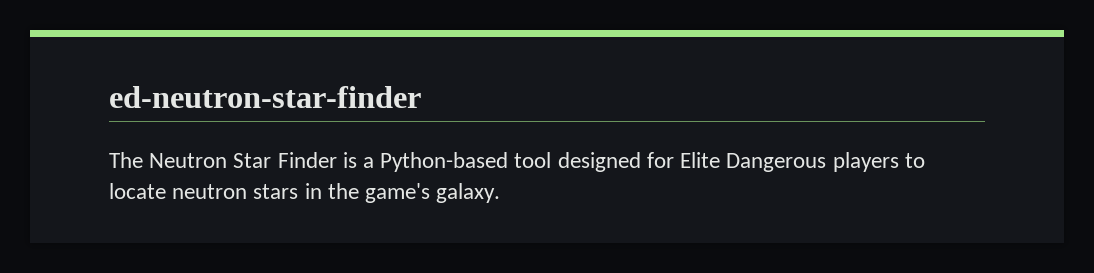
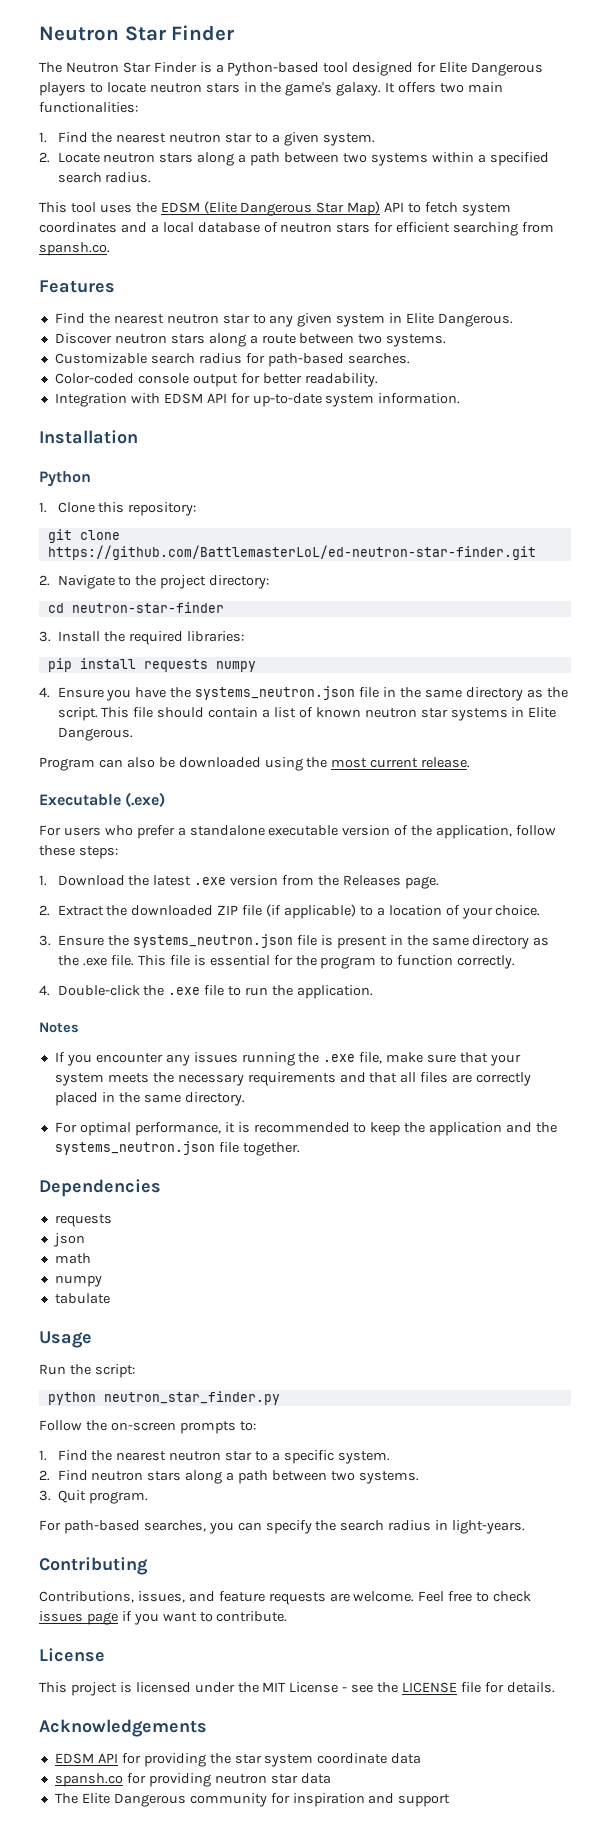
[109,86,421,108] ed-neutron-star-finder -> [39,25,235,41] Neutron Star Finder
(501, 193) none -> [385,82,503,93] [39,102,138,113] [39,132,375,146] [39,152,549,166] [57,172,152,183] [39,201,511,216] [39,222,555,236] [39,242,110,256] [39,280,115,293] [54,313,514,327] [54,333,447,347] [54,353,410,367] [54,373,378,387] [54,393,461,407] [39,430,138,444] [39,471,91,487] [39,502,197,516] [47,529,120,543] [47,545,536,560] [39,575,270,589] [47,602,224,613] [39,631,244,645] [47,658,256,672] [39,686,568,701] [57,707,557,721] [57,727,133,741] [39,757,471,771] [39,792,166,807] [39,825,557,839] [39,845,118,859] [39,875,439,889] [39,904,541,919] [39,934,550,949] [58,955,516,969] [39,985,373,999] [39,1022,79,1033] [54,1052,521,1066] [54,1072,532,1086] [54,1092,245,1106] [54,1122,558,1136] [54,1141,300,1156] [39,1179,161,1197] [54,1214,112,1227] [52,1233,85,1247] [54,1253,91,1264] [54,1275,102,1287] [54,1293,110,1304] [39,1331,92,1348] [39,1364,135,1378] [47,1391,280,1405] [39,1420,256,1434] [39,1450,390,1464] [39,1470,419,1484] [39,1490,149,1504] [39,1520,526,1534] [39,1557,148,1575] [39,1591,532,1605] [39,1611,288,1625] [39,1648,105,1662] [39,1682,555,1696] [39,1719,207,1737] [54,1753,422,1767] [54,1773,331,1787] [54,1793,451,1807] It offers two main functionalities: // 1. Find the nearest neutron star to a given system. // 2. Locate neutron stars along a path between two systems within a specified search radius. // This tool uses the EDSM (Elite Dangerous Star Map) API to fetch system coordinates and a local database of neutron stars for efficient searching from spansh.co. // Features // Find the nearest neutron star to any given system in Elite Dangerous. // Discover neutron stars along a route between two systems. // Customizable search radius for path-based searches. // Color-coded console output for better readability. // Integration with EDSM API for up-to-date system information. // Installation // Python // 1. Clone this repository: // git clone https://github.com/BattlemasterLoL/ed-neutron-star-finder.git // 2. Navigate to the project directory: // cd neutron-star-finder // 3. Install the required libraries: // pip install requests numpy // 4. Ensure you have the systems_neutron.json file in the same directory as the script. This file should contain a list of known neutron star systems in Elite Dangerous. // Program can also be downloaded using the most current release. // Executable (.exe) // For users who prefer a standalone executable version of the application, follow these steps: // 1. Download the latest .exe version from the Releases page. // 2. Extract the downloaded ZIP file (if applicable) to a location of your choice. // 3. Ensure the systems_neutron.json file is present in the same directory as the .exe file. This file is essential for the program to function correctly. // 4. Double-click the .exe file to run the application. // Notes // If you encounter any issues running the .exe file, make sure that your system meets the necessary requirements and that all files are correctly placed in the same directory. // For optimal performance, it is recommended to keep the application and the systems_neutron.json file together. // Dependencies // requests // json // math // numpy // tabulate // Usage // Run the script: // python neutron_star_finder.py // Follow the on-screen prompts to: // 1. Find the nearest neutron star to a specific system. // 2. Find neutron stars along a path between two systems. // 3. Quit program. // For path-based searches, you can specify the search radius in light-years. // Contributing // Contributions, issues, and feature requests are welcome. Feel free to check issues page if you want to contribute. // License // This project is licensed under the MIT License - see the LICENSE file for details. // Acknowledgements // EDSM API for providing the star system coordinate data // spansh.co for providing neutron star data // The Elite Dangerous community for inspiration and support

